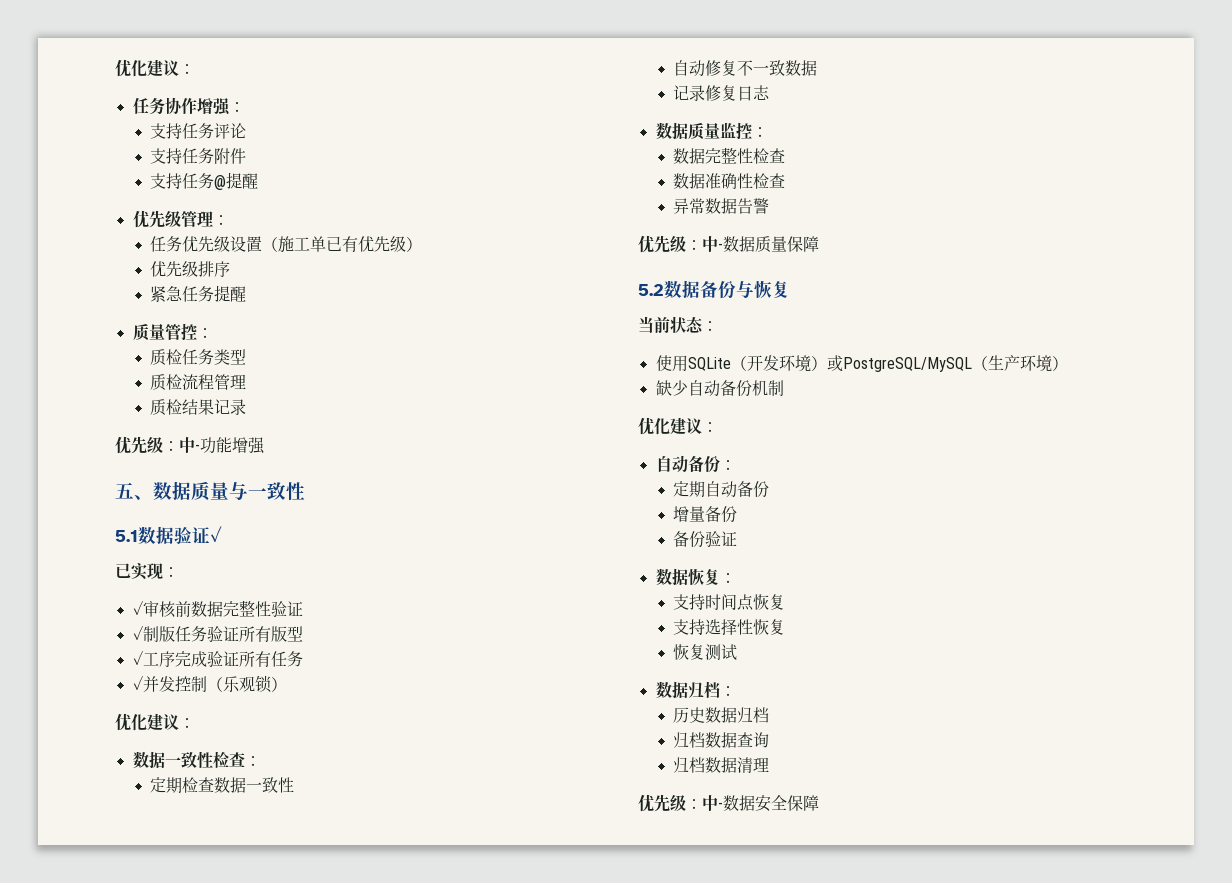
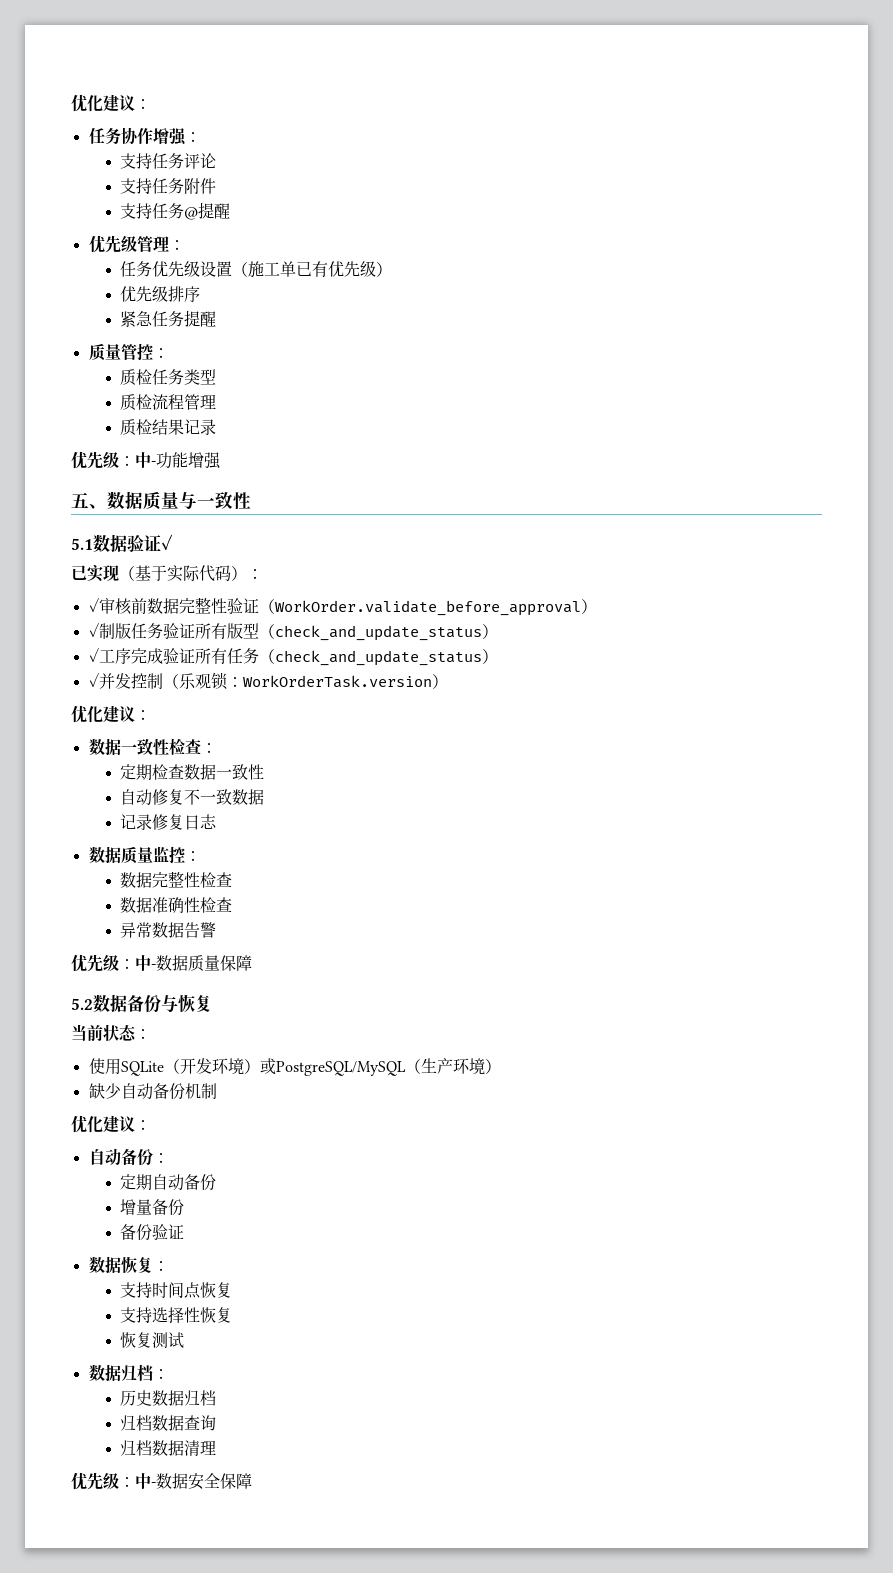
(163, 571) none -> [119,565,247,582] （基于实际代码）
(303, 609) none -> [258,599,597,616] （WorkOrder.validate_before_approval）
(303, 634) none -> [258,624,498,641] （check_and_update_status）
(303, 659) none -> [258,649,498,666] （check_and_update_status）
(272, 684) none -> [226,675,432,688] ：WorkOrderTask.version

